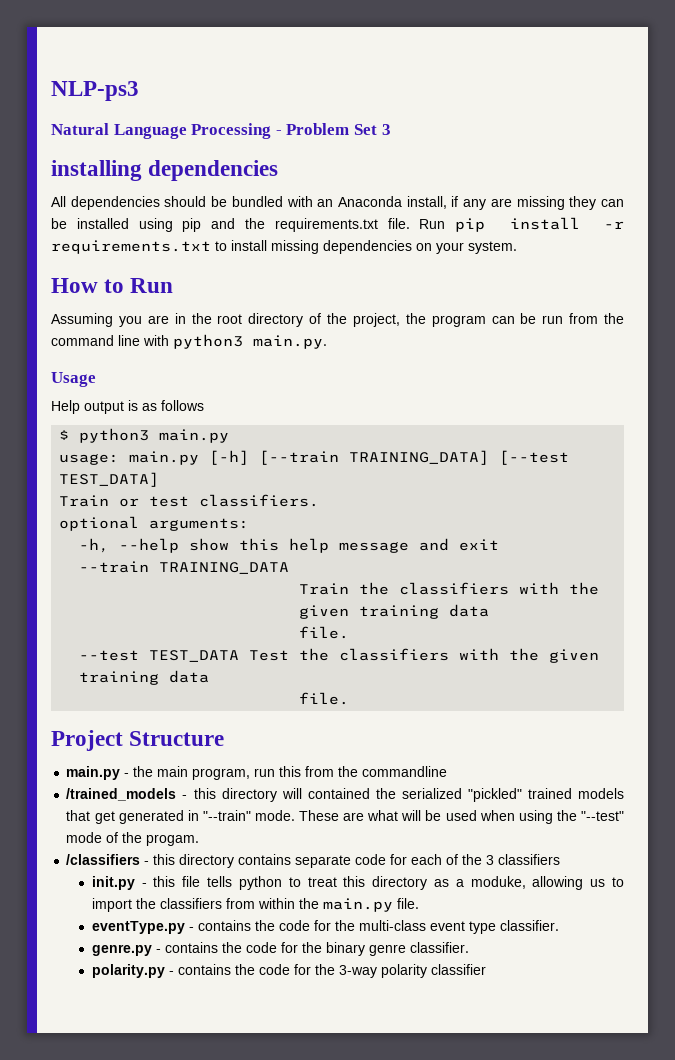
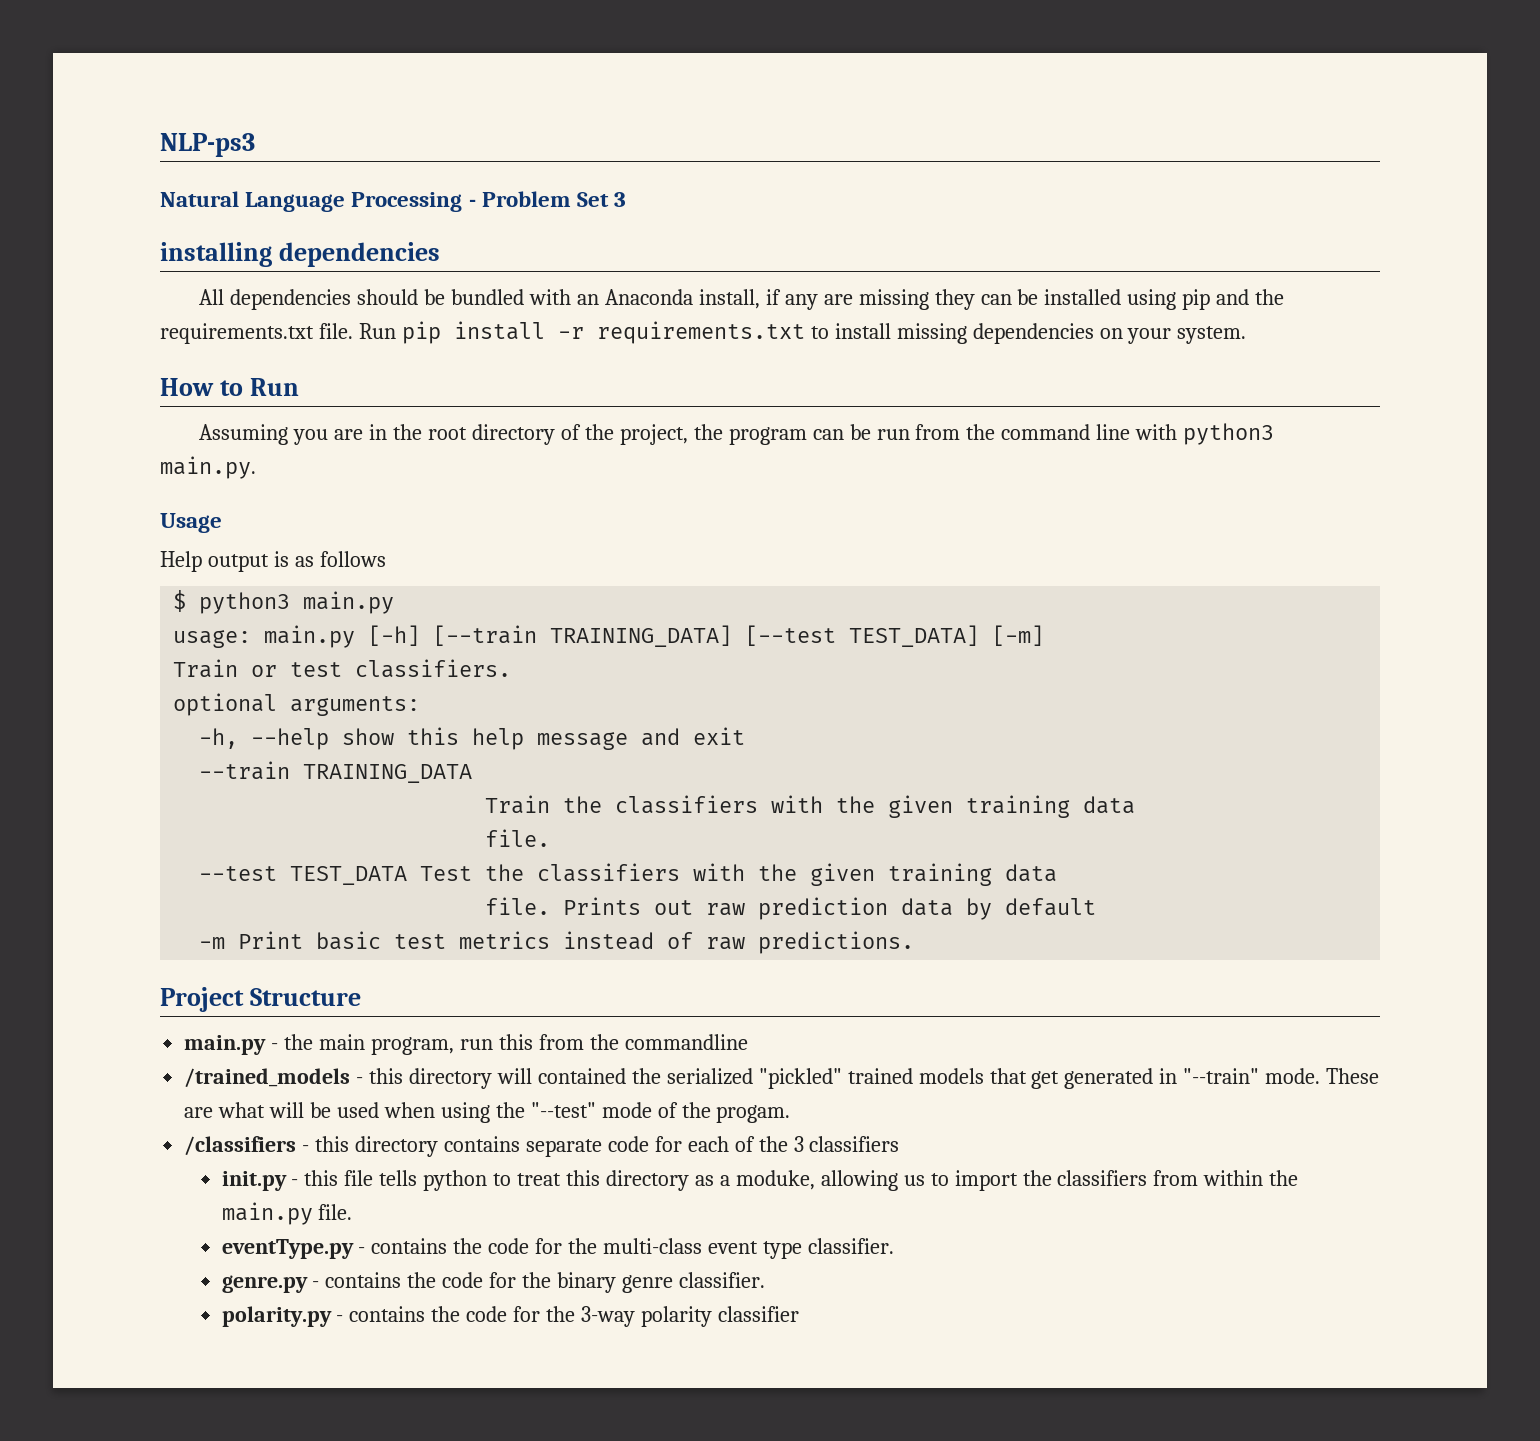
(160, 479) none -> [992,625,1045,646] [-m]
(350, 698) none -> [563,897,1097,920] [199,931,915,954] Prints out raw prediction data by default // -m Print basic test metrics instead of raw predictions.

